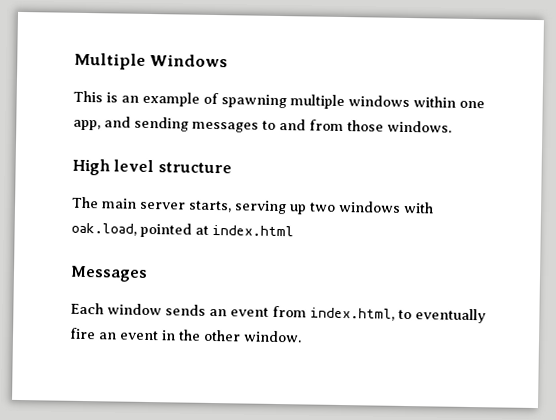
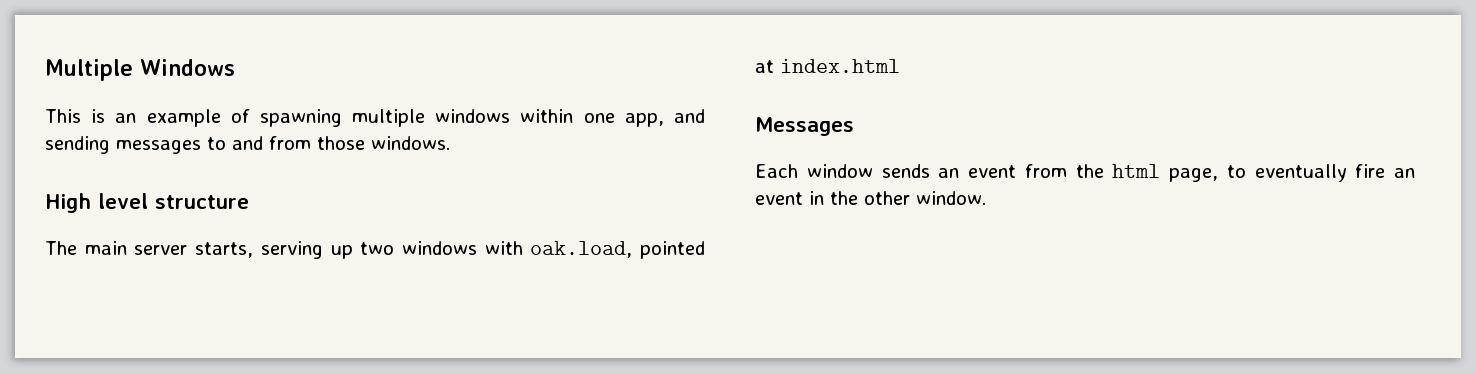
[310,307,395,321] index.html, -> [1075,164,1218,182] the html page,

